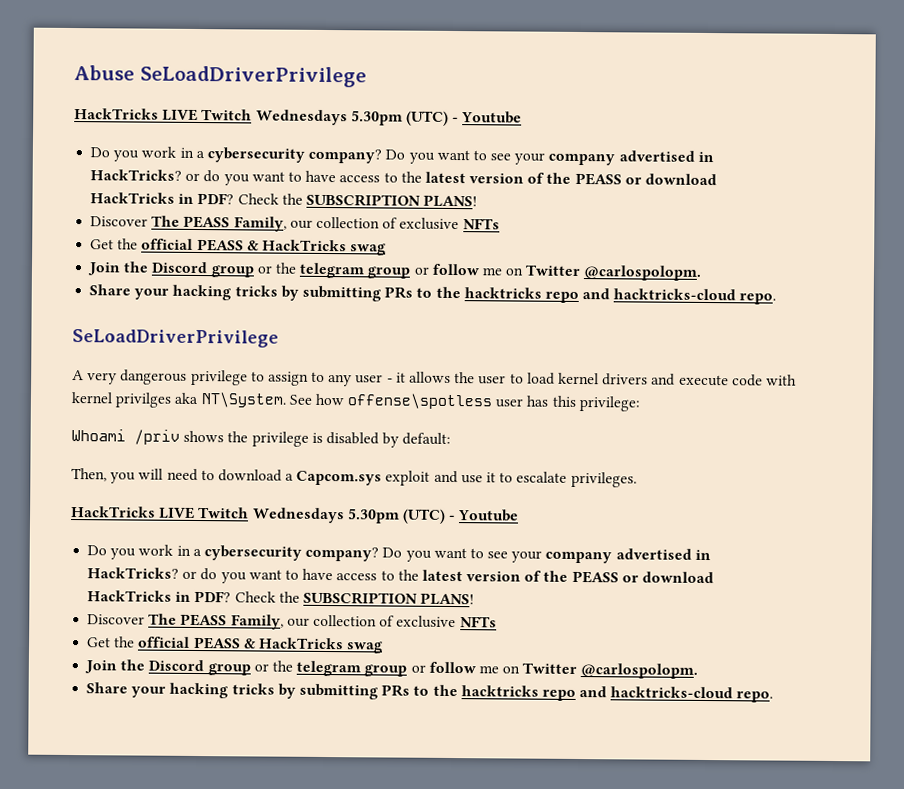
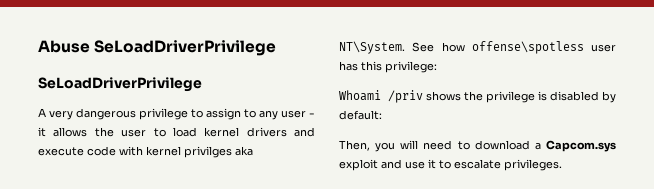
[74,108,523,126] [90,146,714,166] [90,169,718,186] [90,192,478,208] [90,215,500,232] [90,238,387,256] [87,261,703,281] [89,284,777,305] // HackTricks LIVE Twitch Wednesdays 5.30pm (UTC) - Youtube // Do you work in a cybersecurity company? Do you want to see your company advertised in HackTricks? or do you want to have access to the latest version of the PEASS or download HackTricks in PDF? Check the SUBSCRIPTION PLANS! // Discover The PEASS Family, our collection of exclusive NFTs // Get the official PEASS & HackTricks swag // Join the Discord group or the telegram group or follow me on Twitter @carlospolopm. // Share your hacking tricks by submitting PRs to the hacktricks repo and hacktricks-cloud repo. -> (277, 48) none
[71,506,520,524] [87,544,711,564] [87,567,715,584] [87,590,475,606] [87,613,497,630] [87,636,384,654] [84,659,699,679] [86,682,774,703] // HackTricks LIVE Twitch Wednesdays 5.30pm (UTC) - Youtube // Do you work in a cybersecurity company? Do you want to see your company advertised in HackTricks? or do you want to have access to the latest version of the PEASS or download HackTricks in PDF? Check the SUBSCRIPTION PLANS! // Discover The PEASS Family, our collection of exclusive NFTs // Get the official PEASS & HackTricks swag // Join the Discord group or the telegram group or follow me on Twitter @carlospolopm. // Share your hacking tricks by submitting PRs to the hacktricks repo and hacktricks-cloud repo. -> (562, 165) none

